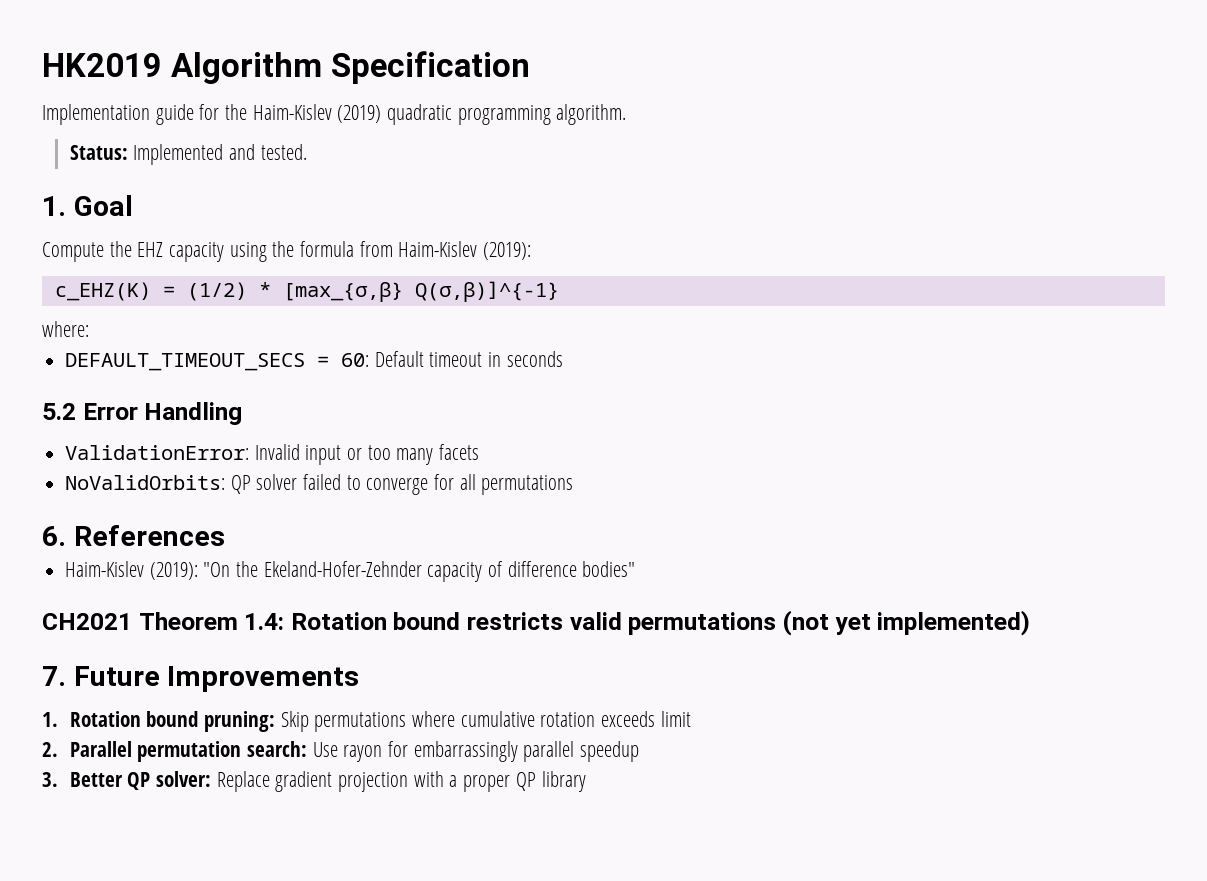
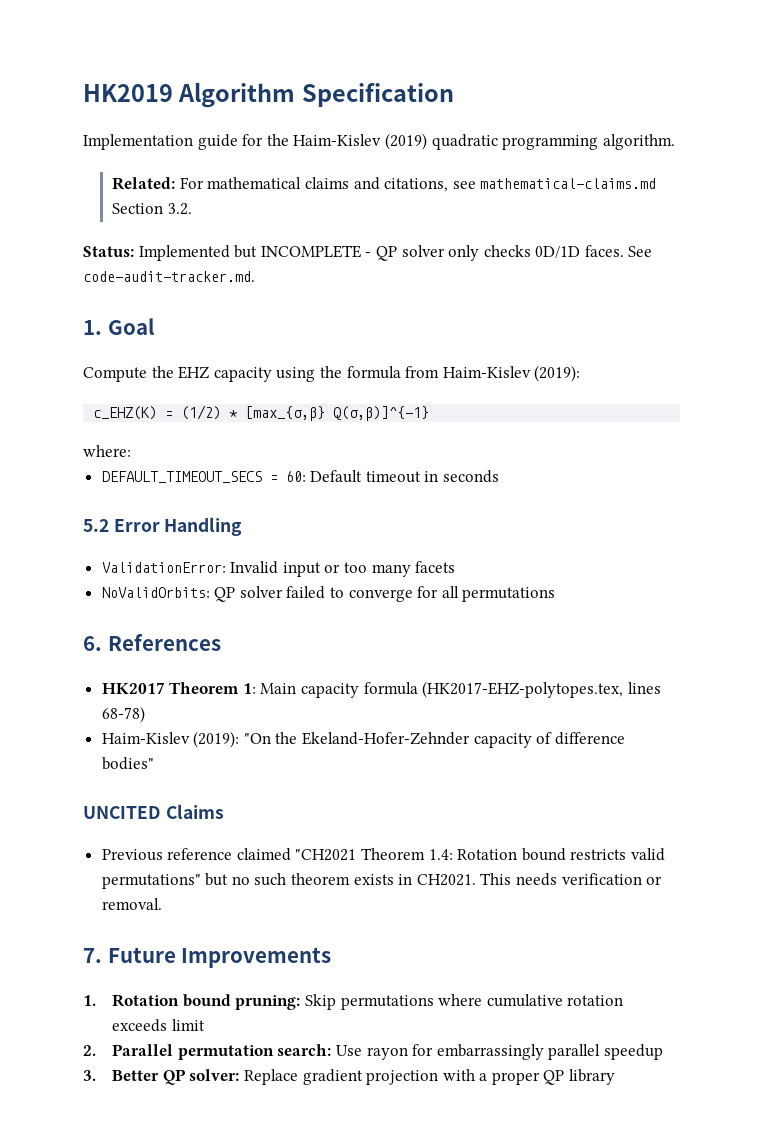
[69,144,307,165] Status: Implemented and tested. -> [112,177,657,192] [112,203,192,215] [83,245,653,261] [83,271,255,282] Related: For mathematical claims and citations, see mathematical-claims.md Section 3.2. // Status: Implemented but INCOMPLETE - QP solver only checks 0D/1D faces. See code-audit-tracker.md.
(225, 535) none -> [101,681,661,698] [101,706,145,723] // HK2017 Theorem 1: Main capacity formula (HK2017-EHZ-polytopes.tex, lines 68-78)
[42,613,132,630] CH2021 -> [83,804,224,819] [101,848,357,861] UNCITED Claims // Previous reference claimed "CH2021
[628,610,1031,636] permutations (not yet implemented) -> [101,873,663,889] [101,898,162,910] permutations" but no such theorem exists in CH2021. This needs verification or removal.

